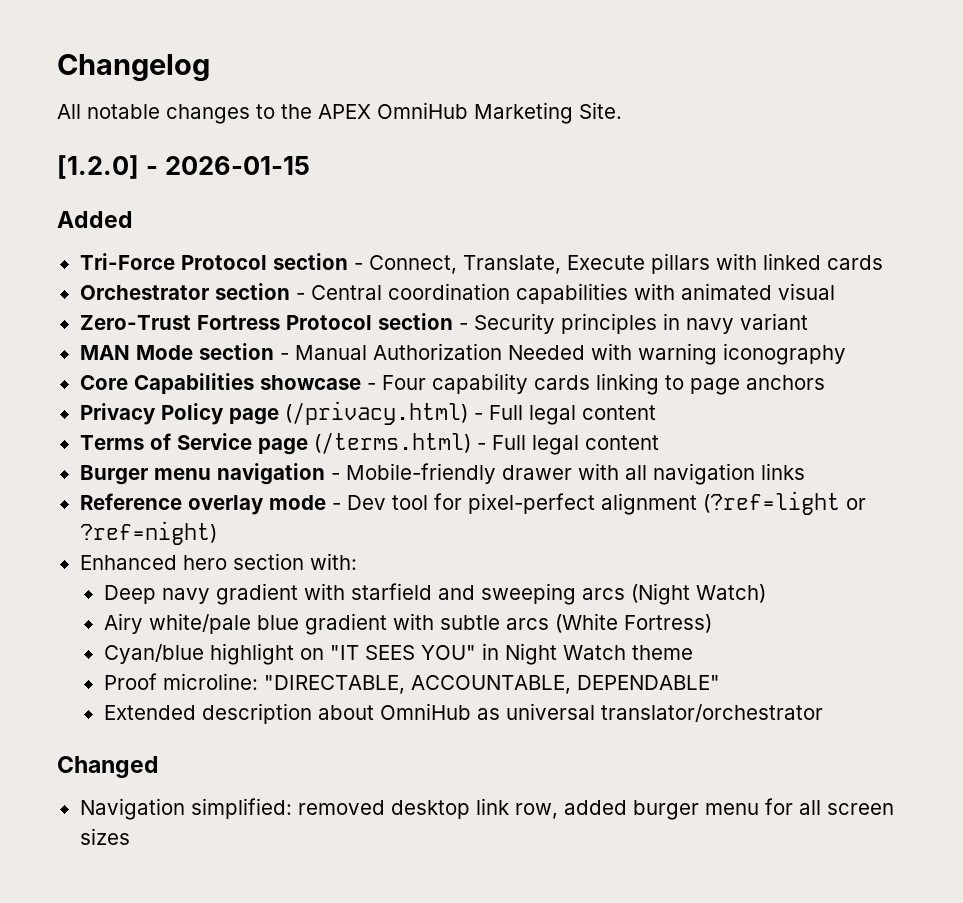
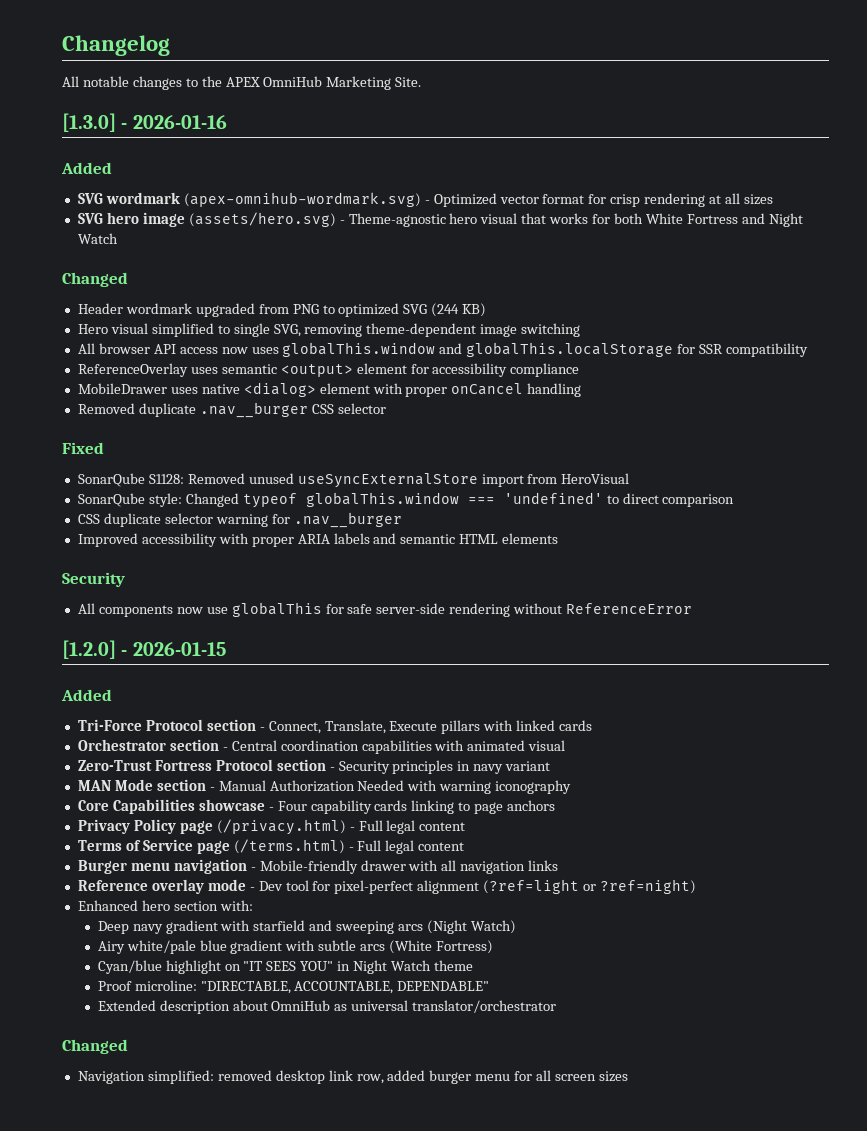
(622, 110) none -> [62,113,227,132] [61,162,112,174] [77,192,773,207] [77,212,803,227] [77,233,118,244] [62,272,128,287] [77,303,487,317] [77,323,581,337] [77,342,809,357] [77,363,580,377] [77,382,582,397] [77,402,386,418] [62,442,104,454] [77,473,630,488] [77,492,735,508] [77,512,402,528] [77,533,559,547] [62,572,125,587] [77,602,693,617] // [1.3.0] - 2026-01-16 // Added // SVG wordmark (apex-omnihub-wordmark.svg) - Optimized vector format for crisp rendering at all sizes // SVG hero image (assets/hero.svg) - Theme-agnostic hero visual that works for both White Fortress and Night Watch // Changed // Header wordmark upgraded from PNG to optimized SVG (244 KB) // Hero visual simplified to single SVG, removing theme-dependent image switching // All browser API access now uses globalThis.window and globalThis.localStorage for SSR compatibility // ReferenceOverlay uses semantic <output> element for accessibility compliance // MobileDrawer uses native <dialog> element with proper onCancel handling // Removed duplicate .nav__burger CSS selector // Fixed // SonarQube S1128: Removed unused useSyncExternalStore import from HeroVisual // SonarQube style: Changed typeof globalThis.window === 'undefined' to direct comparison // CSS duplicate selector warning for .nav__burger // Improved accessibility with proper ARIA labels and semantic HTML elements // Security // All components now use globalThis for safe server-side rendering without ReferenceError

